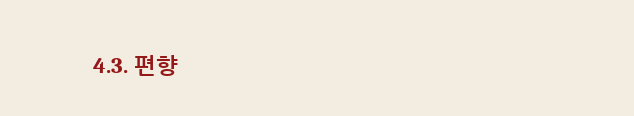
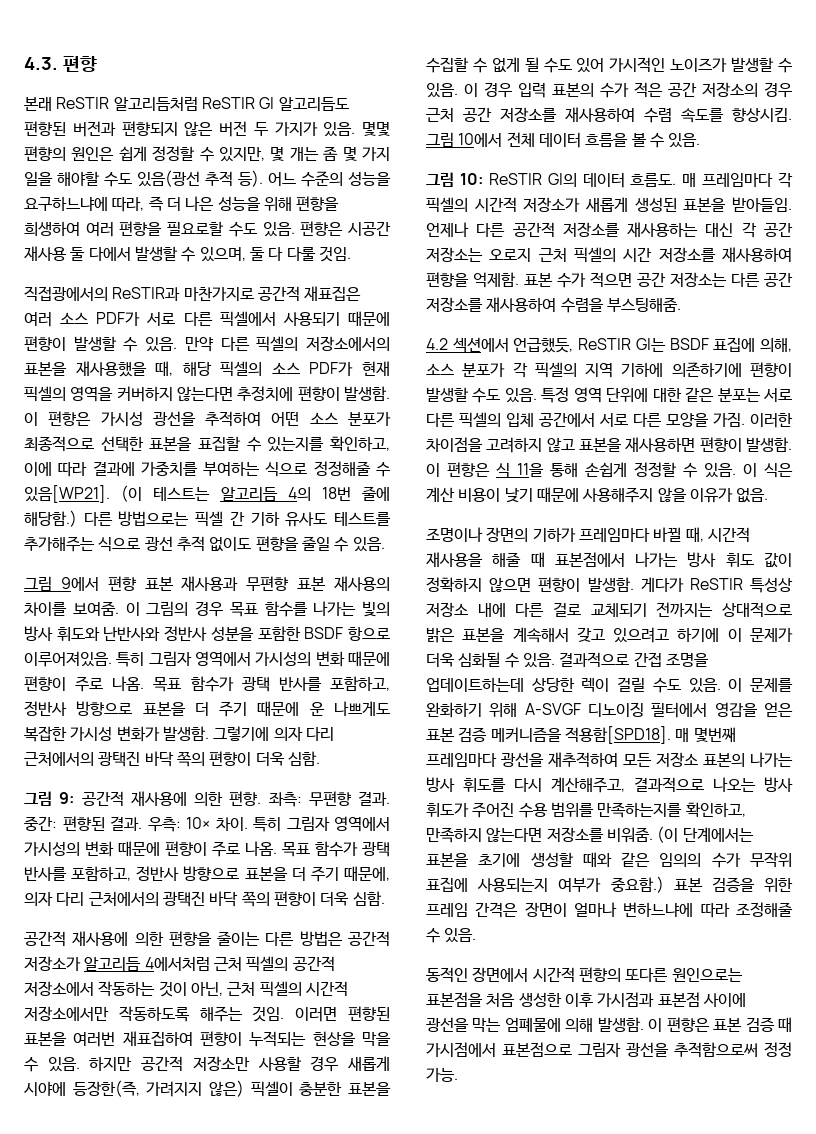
(179, 65) none -> [24,96,349,111] [24,121,390,137] [24,146,390,162] [24,170,391,187] [24,196,340,212] [24,221,392,237] [24,246,351,262] [24,286,362,302] [24,311,390,327] [24,336,391,352] [24,361,390,377] [24,386,390,402] [24,411,391,427] [24,436,390,452] [24,461,390,477] [24,485,390,503] [24,510,392,527] [24,536,385,552] [24,576,390,591] [24,601,390,617] [24,626,391,641] [24,651,390,667] [24,676,390,692] [24,701,390,717] [24,726,334,742] [24,751,320,767] [24,791,390,807] [24,816,390,832] [24,841,390,857] [24,866,391,882] [24,891,385,907] [24,931,390,947] [24,956,335,972] [24,981,348,997] [24,1006,390,1022] [24,1031,391,1047] [24,1056,390,1072] [24,1080,391,1097] [426,57,792,73] [426,82,792,98] [426,107,792,123] [426,132,701,148] [426,172,793,188] [426,197,792,213] [426,222,793,238] [426,247,792,263] [426,272,793,288] [426,297,681,313] [426,337,792,353] [426,362,792,378] [426,387,792,403] [426,412,793,428] [426,437,792,453] [426,462,793,478] [426,487,769,503] [426,527,750,543] [426,552,792,568] [426,577,793,593] [426,602,792,618] [426,627,793,643] [426,652,709,668] [426,677,793,693] [426,702,793,718] [426,726,736,744] [426,752,793,768] [426,777,793,793] [426,802,746,818] [426,826,754,843] [426,852,792,868] [426,876,793,893] [426,902,793,918] [426,928,477,943] [426,967,743,983] [426,992,746,1007] [426,1017,793,1032] [426,1042,792,1058] [426,1068,458,1082] // 본래 ReSTIR 알고리듬처럼 ReSTIR GI 알고리듬도 편향된 버전과 편향되지 않은 버전 두 가지가 있음. 몇몇 편향의 원인은 쉽게 정정할 수 있지만, 몇 개는 좀 몇 가지 일을 해야할 수도 있음(광선 추적 등). 어느 수준의 성능을 요구하느냐에 따라, 즉 더 나은 성능을 위해 편향을 희생하여 여러 편향을 필요로할 수도 있음. 편향은 시공간 재사용 둘 다에서 발생할 수 있으며, 둘 다 다룰 것임. // 직접광에서의 ReSTIR과 마찬가지로 공간적 재표집은 여러 소스 PDF가 서로 다른 픽셀에서 사용되기 때문에 편향이 발생할 수 있음. 만약 다른 픽셀의 저장소에서의 표본을 재사용했을 때, 해당 픽셀의 소스 PDF가 현재 픽셀의 영역을 커버하지 않는다면 추정치에 편향이 발생함. 이 편향은 가시성 광선을 추적하여 어떤 소스 분포가 최종적으로 선택한 표본을 표집할 수 있는지를 확인하고, 이에 따라 결과에 가중치를 부여하는 식으로 정정해줄 수 있음[WP21]. (이 테스트는 알고리듬 4의 18번 줄에 해당함.) 다른 방법으로는 픽셀 간 기하 유사도 테스트를 추가해주는 식으로 광선 추적 없이도 편향을 줄일 수 있음. // 그림 9에서 편향 표본 재사용과 무편향 표본 재사용의 차이를 보여줌. 이 그림의 경우 목표 함수를 나가는 빛의 방사 휘도와 난반사와 정반사 성분을 포함한 BSDF 항으로 이루어져있음. 특히 그림자 영역에서 가시성의 변화 때문에 편향이 주로 나옴. 목표 함수가 광택 반사를 포함하고, 정반사 방향으로 표본을 더 주기 때문에 운 나쁘게도 복잡한 가시성 변화가 발생함. 그렇기에 의자 다리 근처에서의 광택진 바닥 쪽의 편향이 더욱 심함. // 그림 9: 공간적 재사용에 의한 편향. 좌측: 무편향 결과. 중간: 편향된 결과. 우측: 10× 차이. 특히 그림자 영역에서 가시성의 변화 때문에 편향이 주로 나옴. 목표 함수가 광택 반사를 포함하고, 정반사 방향으로 표본을 더 주기 때문에, 의자 다리 근처에서의 광택진 바닥 쪽의 편향이 더욱 심함. // 공간적 재사용에 의한 편향을 줄이는 다른 방법은 공간적 저장소가 알고리듬 4에서처럼 근처 픽셀의 공간적 저장소에서 작동하는 것이 아닌, 근처 픽셀의 시간적 저장소에서만 작동하도록 해주는 것임. 이러면 편향된 표본을 여러번 재표집하여 편향이 누적되는 현상을 막을 수 있음. 하지만 공간적 저장소만 사용할 경우 새롭게 시야에 등장한(즉, 가려지지 않은) 픽셀이 충분한 표본을 수집할 수 없게 될 수도 있어 가시적인 노이즈가 발생할 수 있음. 이 경우 입력 표본의 수가 적은 공간 저장소의 경우 근처 공간 저장소를 재사용하여 수렴 속도를 향상시킴. 그림 10에서 전체 데이터 흐름을 볼 수 있음. // 그림 10: ReSTIR GI의 데이터 흐름도. 매 프레임마다 각 픽셀의 시간적 저장소가 새롭게 생성된 표본을 받아들임. 언제나 다른 공간적 저장소를 재사용하는 대신 각 공간 저장소는 오로지 근처 픽셀의 시간 저장소를 재사용하여 편향을 억제함. 표본 수가 적으면 공간 저장소는 다른 공간 저장소를 재사용하여 수렴을 부스팅해줌. // 4.2 섹션에서 언급했듯, ReSTIR GI는 BSDF 표집에 의해, 소스 분포가 각 픽셀의 지역 기하에 의존하기에 편향이 발생할 수도 있음. 특정 영역 단위에 대한 같은 분포는 서로 다른 픽셀의 입체 공간에서 서로 다른 모양을 가짐. 이러한 차이점을 고려하지 않고 표본을 재사용하면 편향이 발생함. 이 편향은 식 11을 통해 손쉽게 정정할 수 있음. 이 식은 계산 비용이 낮기 때문에 사용해주지 않을 이유가 없음. // 조명이나 장면의 기하가 프레임마다 바뀔 때, 시간적 재사용을 해줄 때 표본점에서 나가는 방사 휘도 값이 정확하지 않으면 편향이 발생함. 게다가 ReSTIR 특성상 저장소 내에 다른 걸로 교체되기 전까지는 상대적으로 밝은 표본을 계속해서 갖고 있으려고 하기에 이 문제가 더욱 심화될 수 있음. 결과적으로 간접 조명을 업데이트하는데 상당한 렉이 걸릴 수도 있음. 이 문제를 완화하기 위해 A-SVGF 디노이징 필터에서 영감을 얻은 표본 검증 메커니즘을 적용함[SPD18]. 매 몇번째 프레임마다 광선을 재추적하여 모든 저장소 표본의 나가는 방사 휘도를 다시 계산해주고, 결과적으로 나오는 방사 휘도가 주어진 수용 범위를 만족하는지를 확인하고, 만족하지 않는다면 저장소를 비워줌. (이 단계에서는 표본을 초기에 생성할 때와 같은 임의의 수가 무작위 표집에 사용되는지 여부가 중요함.) 표본 검증을 위한 프레임 간격은 장면이 얼마나 변하느냐에 따라 조정해줄 수 있음. // 동적인 장면에서 시간적 편향의 또다른 원인으로는 표본점을 처음 생성한 이후 가시점과 표본점 사이에 광선을 막는 엄폐물에 의해 발생함. 이 편향은 표본 검증 때 가시점에서 표본점으로 그림자 광선을 추적함으로써 정정 가능.

